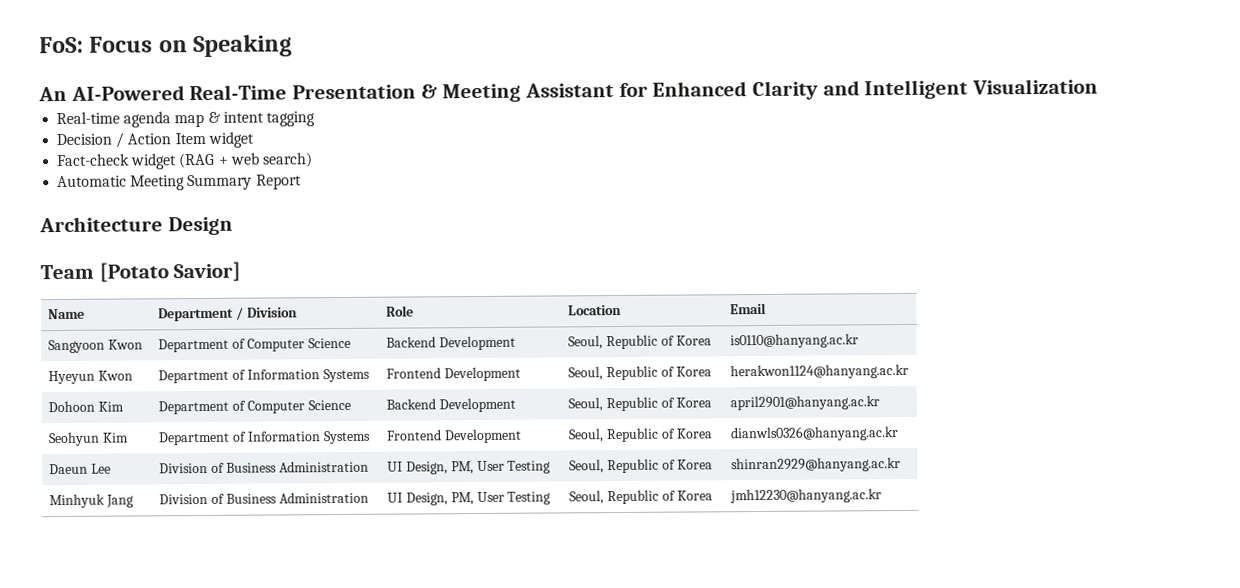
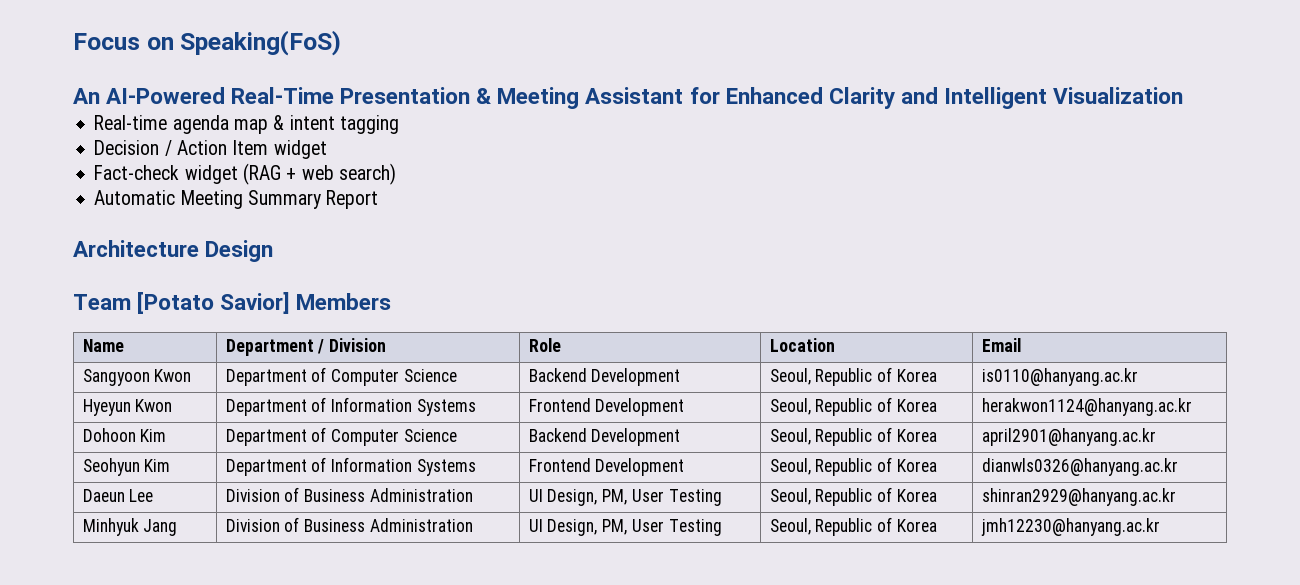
[39,36,84,54] FoS: -> (73, 41) none
[193,34,293,58] Speaking -> [180,30,342,56] Speaking(FoS)
(242, 271) none -> [296,293,392,310] Members

